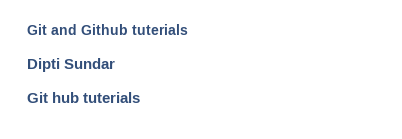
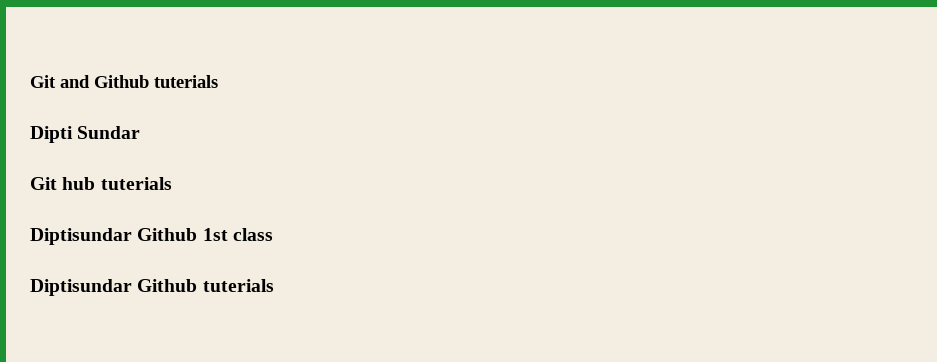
(141, 97) none -> [30,228,273,245] [30,279,274,296] // Diptisundar Github 1st class // Diptisundar Github tuterials

